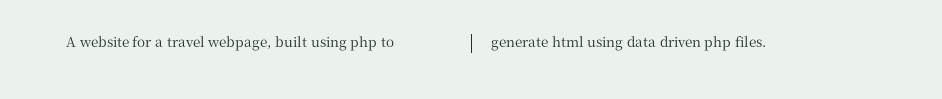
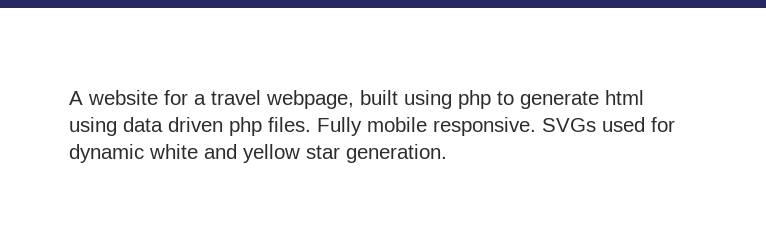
(766, 41) none -> [317,117,675,136] [69,144,447,163] Fully mobile responsive. SVGs used for dynamic white and yellow star generation.

